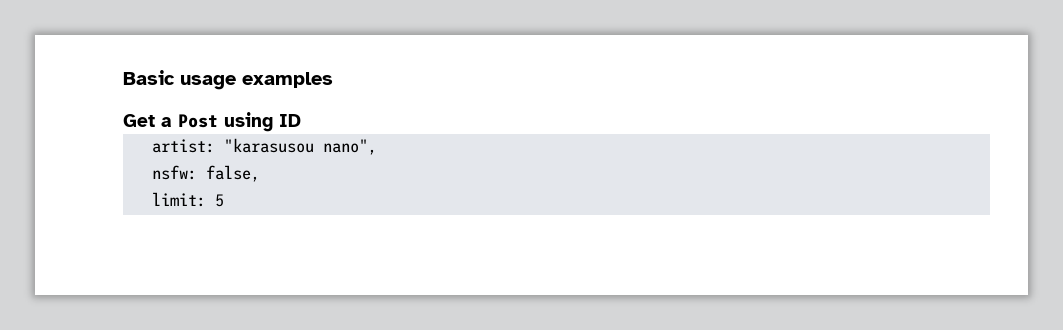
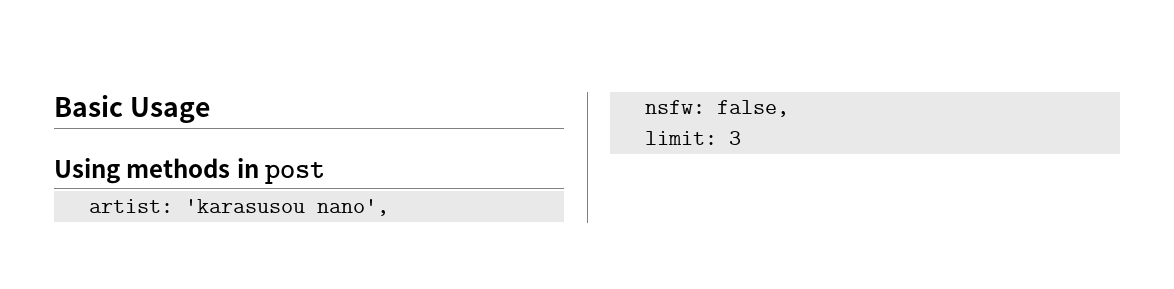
[180,72,333,90] [123,112,301,132] usage examples // Get a Post using ID -> [130,97,211,123] [54,158,326,184] Usage // Using methods in post
[223,138,377,155] "karasusou nano", -> [185,199,390,216] 'karasusou nano',
[214,194,224,207] 5 -> [729,131,742,145] 3

